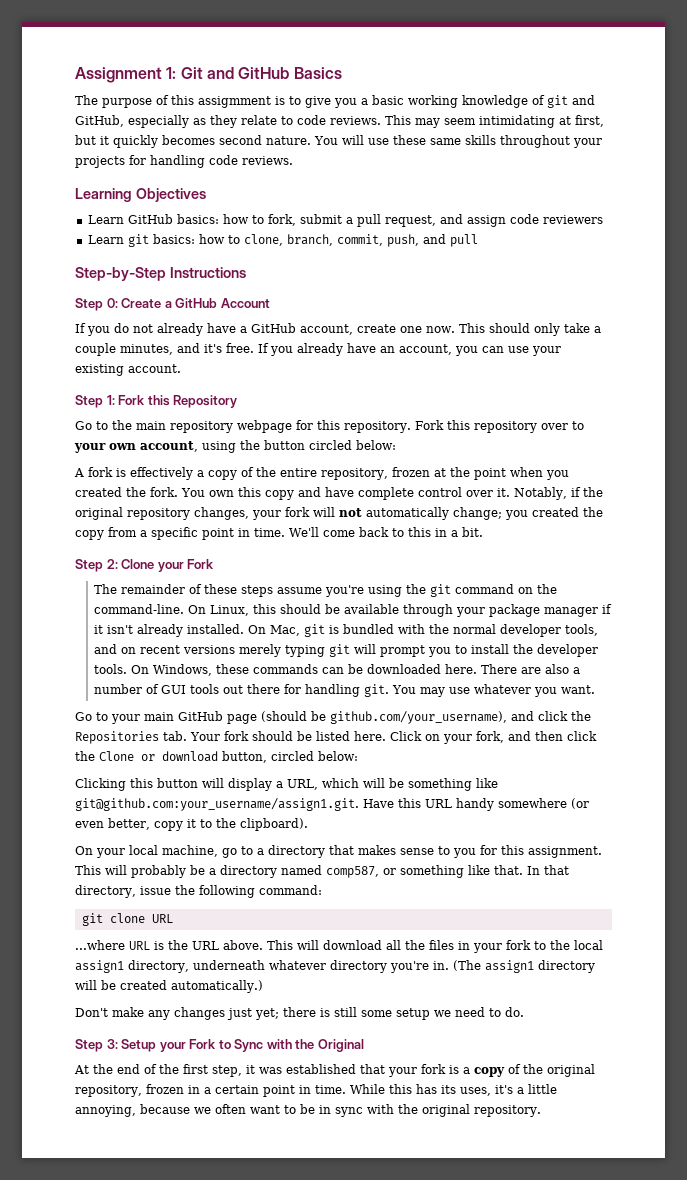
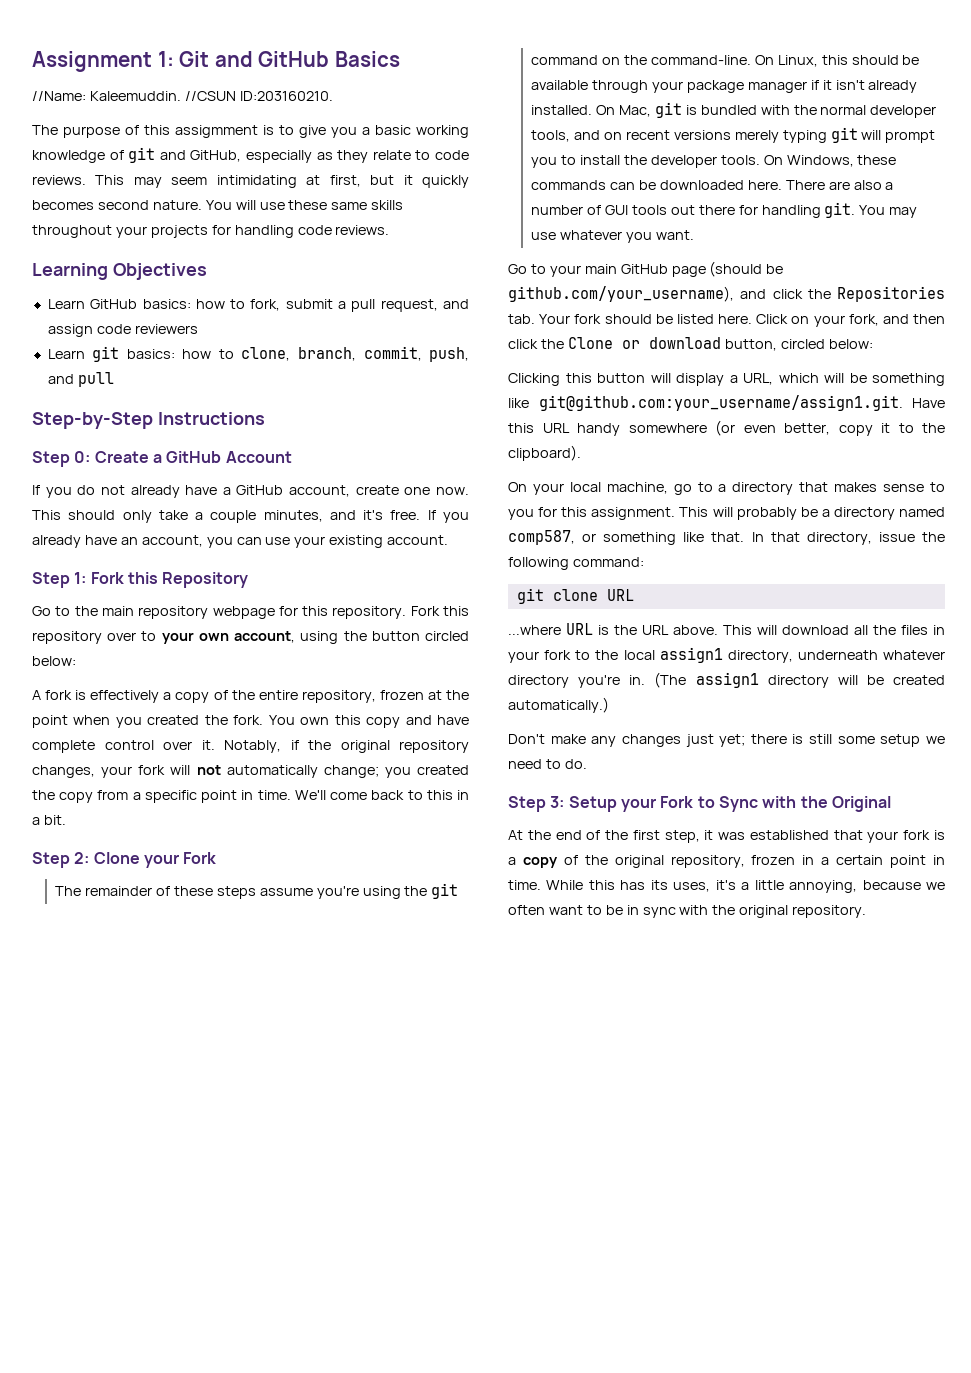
(342, 73) none -> [32,91,333,101] // //Name: Kaleemuddin. //CSUN ID:203160210.

